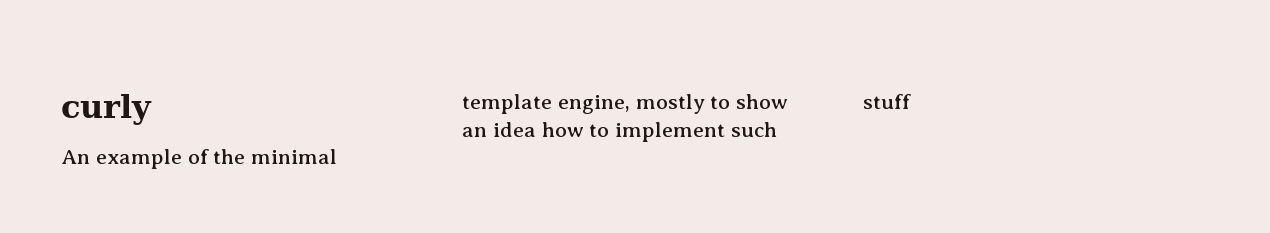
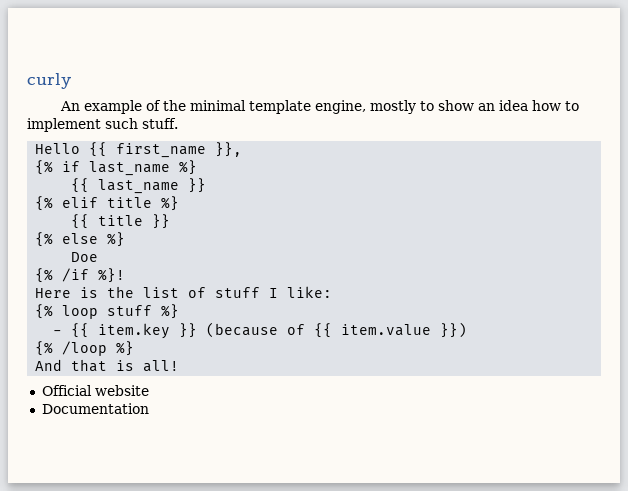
[863,94,911,109] stuff -> [142,118,178,129] [35,142,243,158] [35,160,198,176] [71,178,207,194] [35,196,180,211] [71,214,171,229] [35,232,126,247] [71,252,99,262] [35,268,126,283] [35,286,333,298] [35,304,180,319] [53,322,468,339] [35,341,135,356] [35,359,180,372] [41,385,149,396] [41,403,149,414] stuff. // Hello {{ first_name }}, // {% if last_name %} // {{ last_name }} // {% elif title %} // {{ title }} // {% else %} // Doe // {% /if %}! // Here is the list of stuff I like: // {% loop stuff %} // - {{ item.key }} (because of {{ item.value }}) // {% /loop %} // And that is all! // Official website // Documentation

